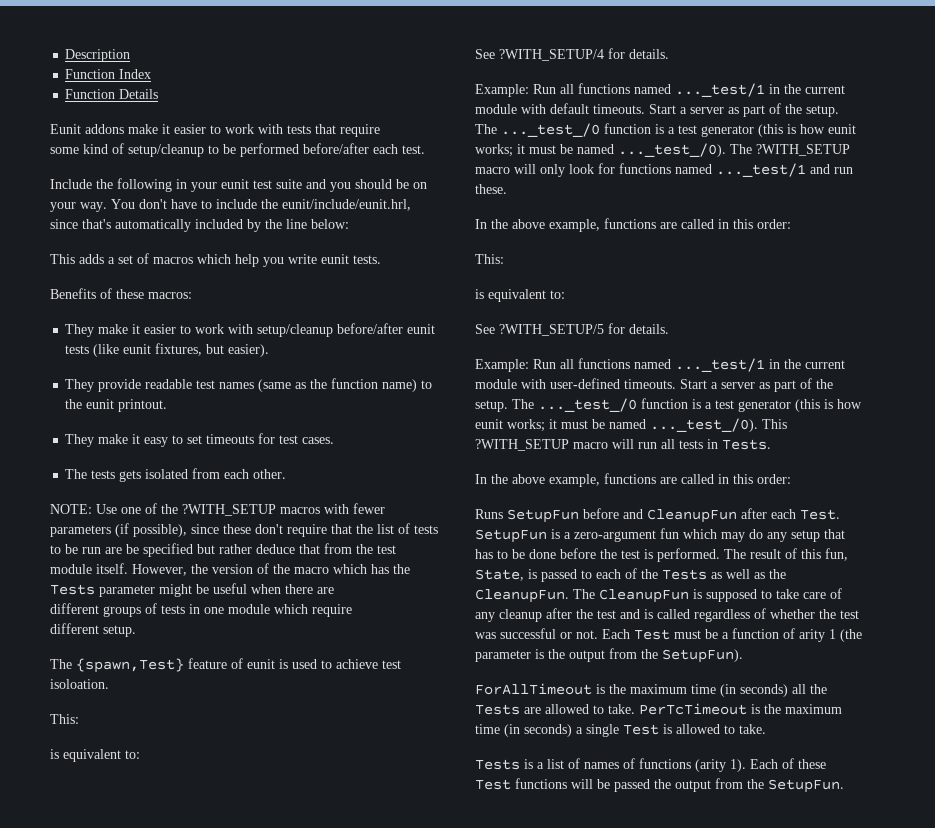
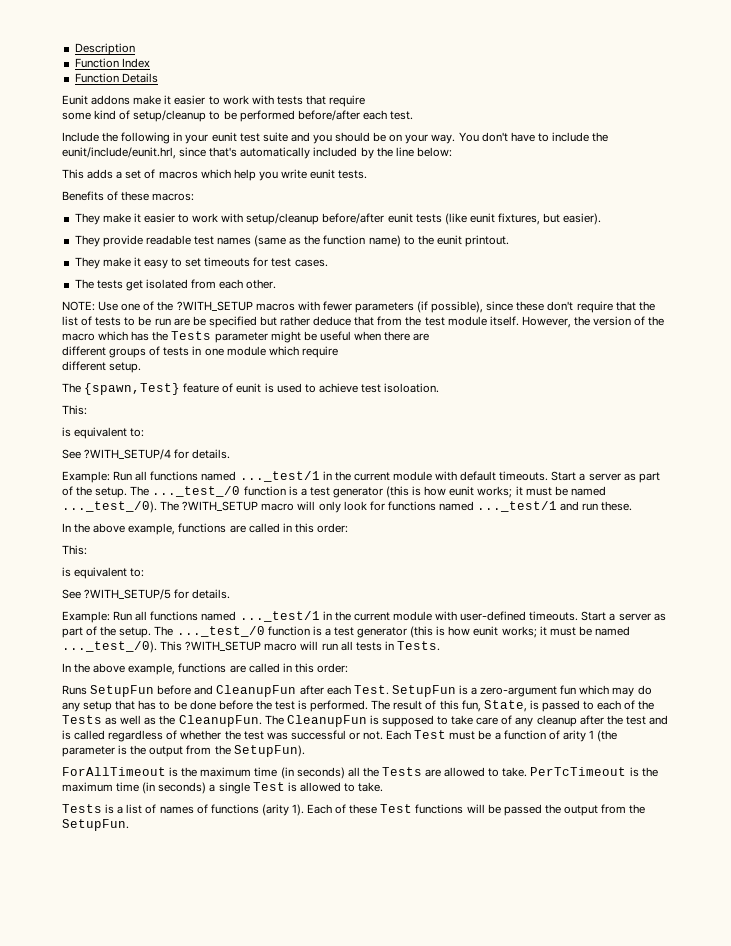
[119,470,142,482] gets -> [125,280,143,291] get

